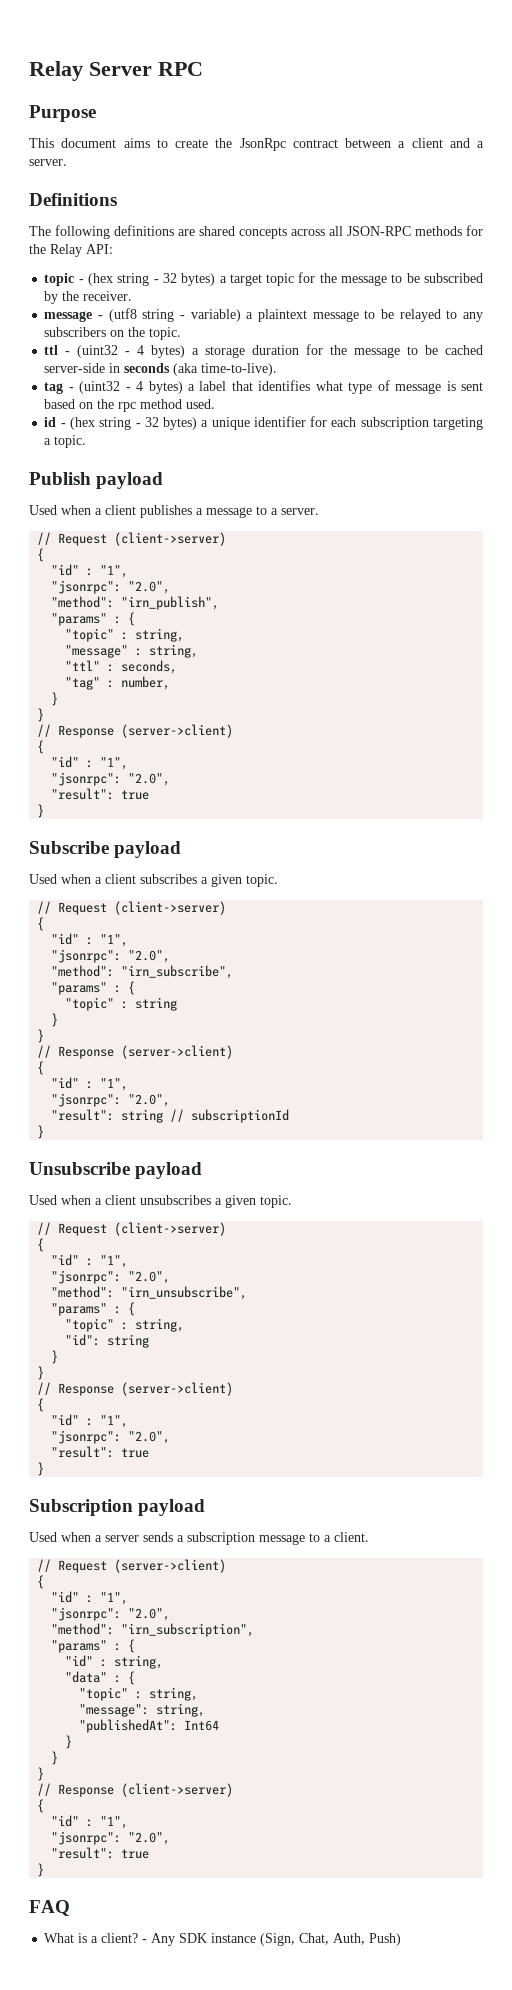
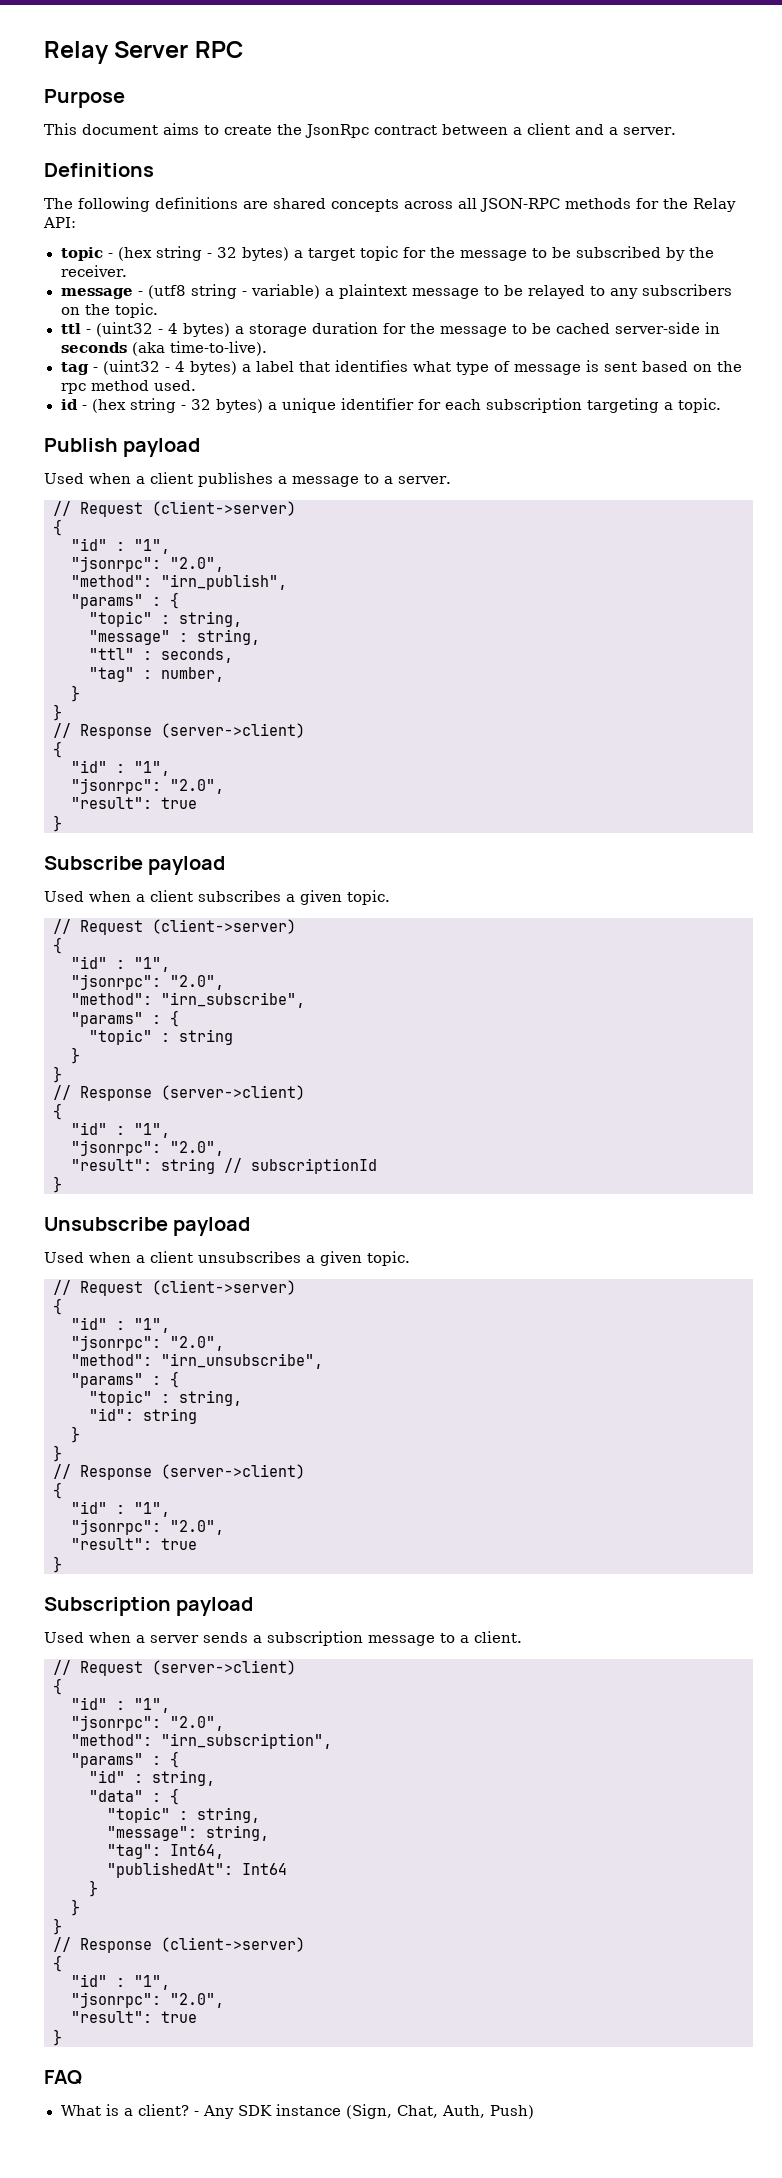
(206, 1710) none -> [107,1844,224,1859] // "tag": Int64,

